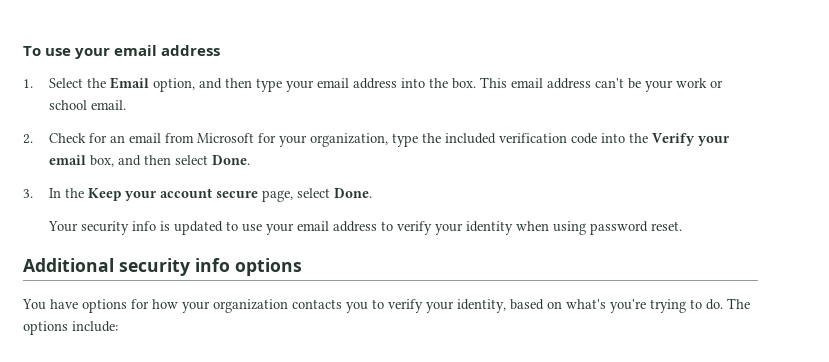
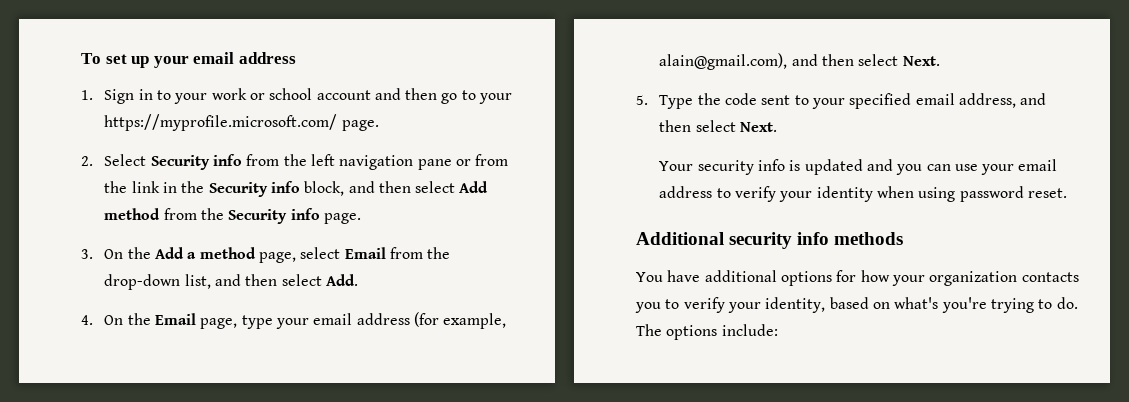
[45,48,72,56] use -> [105,54,150,68] set up
[48,77,723,92] [48,100,126,110] [23,133,730,147] [48,155,250,167] [23,188,372,202] Select the Email option, and then type your email address into the box. This email address can't be your work or school email. // 2. Check for an email from Microsoft for your organization, type the included verification code into the Verify your email box, and then select Done. // 3. In the Keep your account secure page, select Done. -> [104,88,513,104] [104,114,379,131] [81,154,509,170] [104,181,489,197] [104,208,361,224] [81,247,451,263] [104,274,358,290] [81,312,507,329] [659,53,940,70] [636,93,1047,109] [659,120,777,132] Sign in to your work or school account and then go to your https://myprofile.microsoft.com/ page. // 2. Select Security info from the left navigation pane or from the link in the Security info block, and then select Add method from the Security info page. // 3. On the Add a method page, select Email from the drop-down list, and then select Add. // 4. On the Email page, type your email address (for example, alain@gmail.com), and then select Next. // 5. Type the code sent to your specified email address, and then select Next.
[225,221,238,231] to -> [866,159,951,175] and you can
[235,258,302,276] options -> [834,232,904,245] methods
(78, 304) none -> [704,270,777,282] additional

